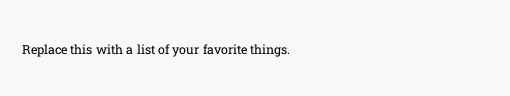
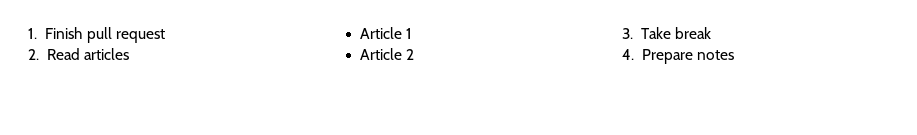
[22,44,290,57] Replace this with a list of your favorite things. -> [28,27,165,43] [28,48,129,60] [359,27,412,39] [359,48,414,60] [622,27,711,39] [622,49,734,64] 1. Finish pull request // 2. Read articles // Article 1 // Article 2 // 3. Take break // 4. Prepare notes

